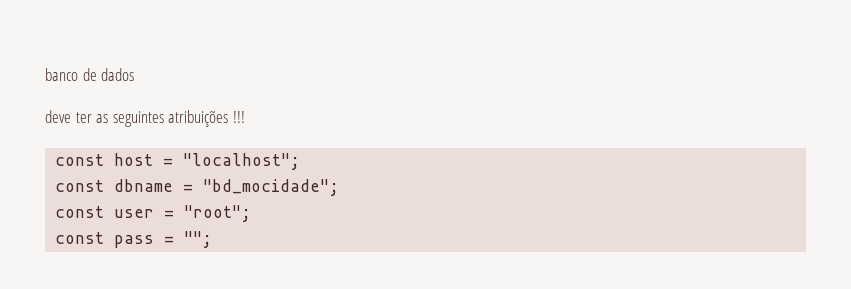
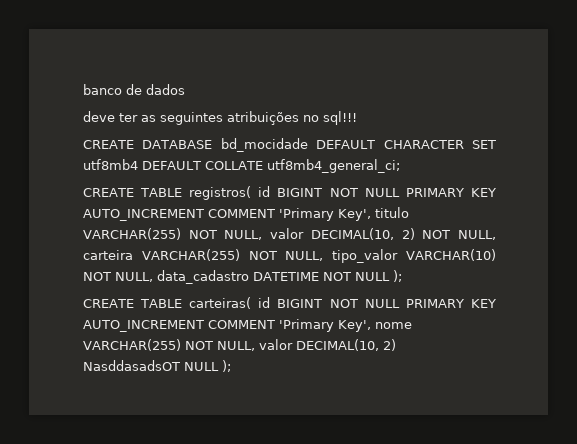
[232,111,245,123] [55,153,301,170] [55,179,340,196] [55,205,252,222] [55,231,213,248] !!! // const host = "localhost"; // const dbname = "bd_mocidade"; // const user = "root"; // const pass = ""; -> [303,111,357,125] [83,138,496,152] [83,159,400,173] [83,186,496,200] [83,207,409,221] [83,228,497,240] [83,249,497,263] [83,270,402,284] [83,297,496,309] [83,319,412,332] [83,339,396,351] [83,360,231,372] no sql!!! // CREATE DATABASE bd_mocidade DEFAULT CHARACTER SET utf8mb4 DEFAULT COLLATE utf8mb4_general_ci; // CREATE TABLE registros( id BIGINT NOT NULL PRIMARY KEY AUTO_INCREMENT COMMENT 'Primary Key', titulo VARCHAR(255) NOT NULL, valor DECIMAL(10, 2) NOT NULL, carteira VARCHAR(255) NOT NULL, tipo_valor VARCHAR(10) NOT NULL, data_cadastro DATETIME NOT NULL ); // CREATE TABLE carteiras( id BIGINT NOT NULL PRIMARY KEY AUTO_INCREMENT COMMENT 'Primary Key', nome VARCHAR(255) NOT NULL, valor DECIMAL(10, 2) NasddasadsOT NULL );

